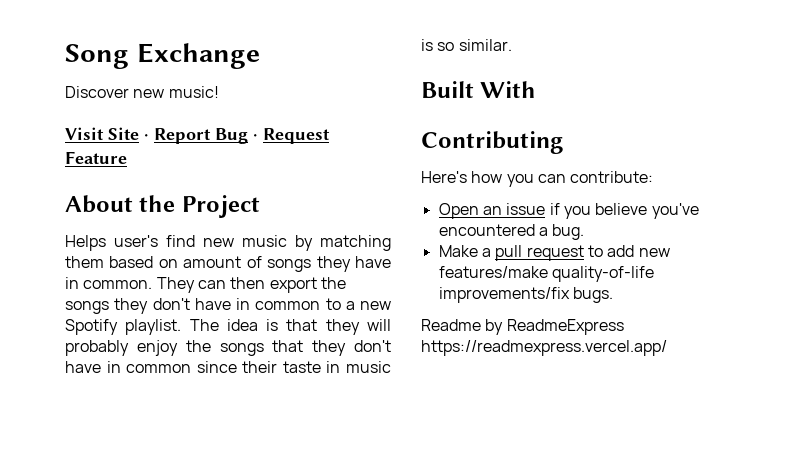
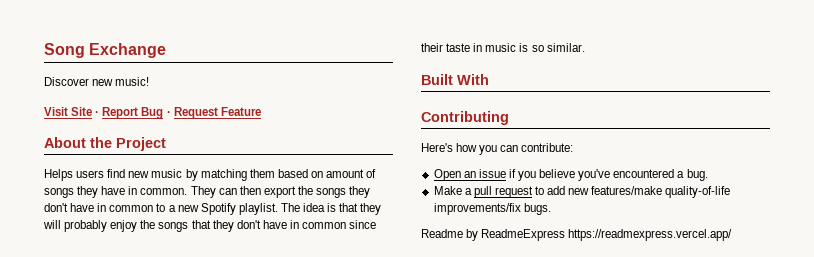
[114,235,158,247] user's -> [76,170,105,178] users

